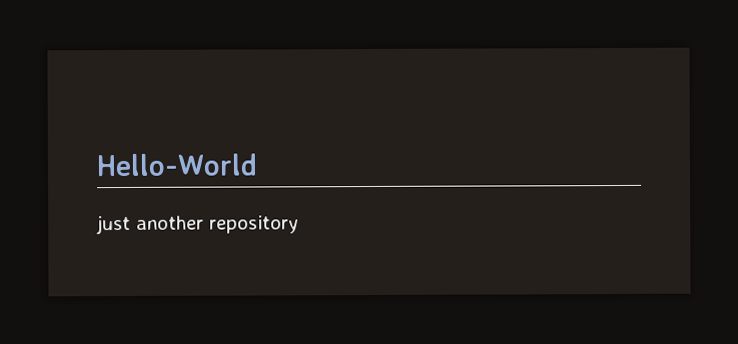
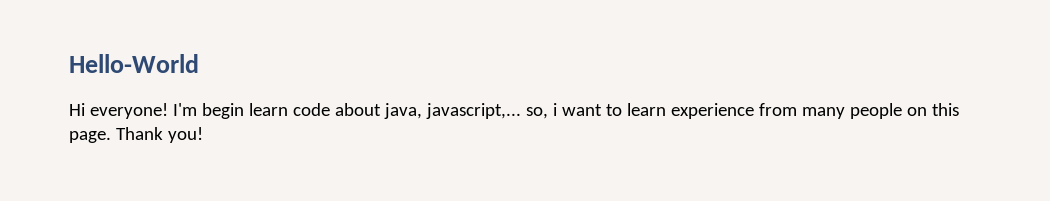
[96,214,299,235] just another repository -> [69,103,959,119] [69,127,203,143] Hi everyone! I'm begin learn code about java, javascript,... so, i want to learn experience from many people on this page. Thank you!

